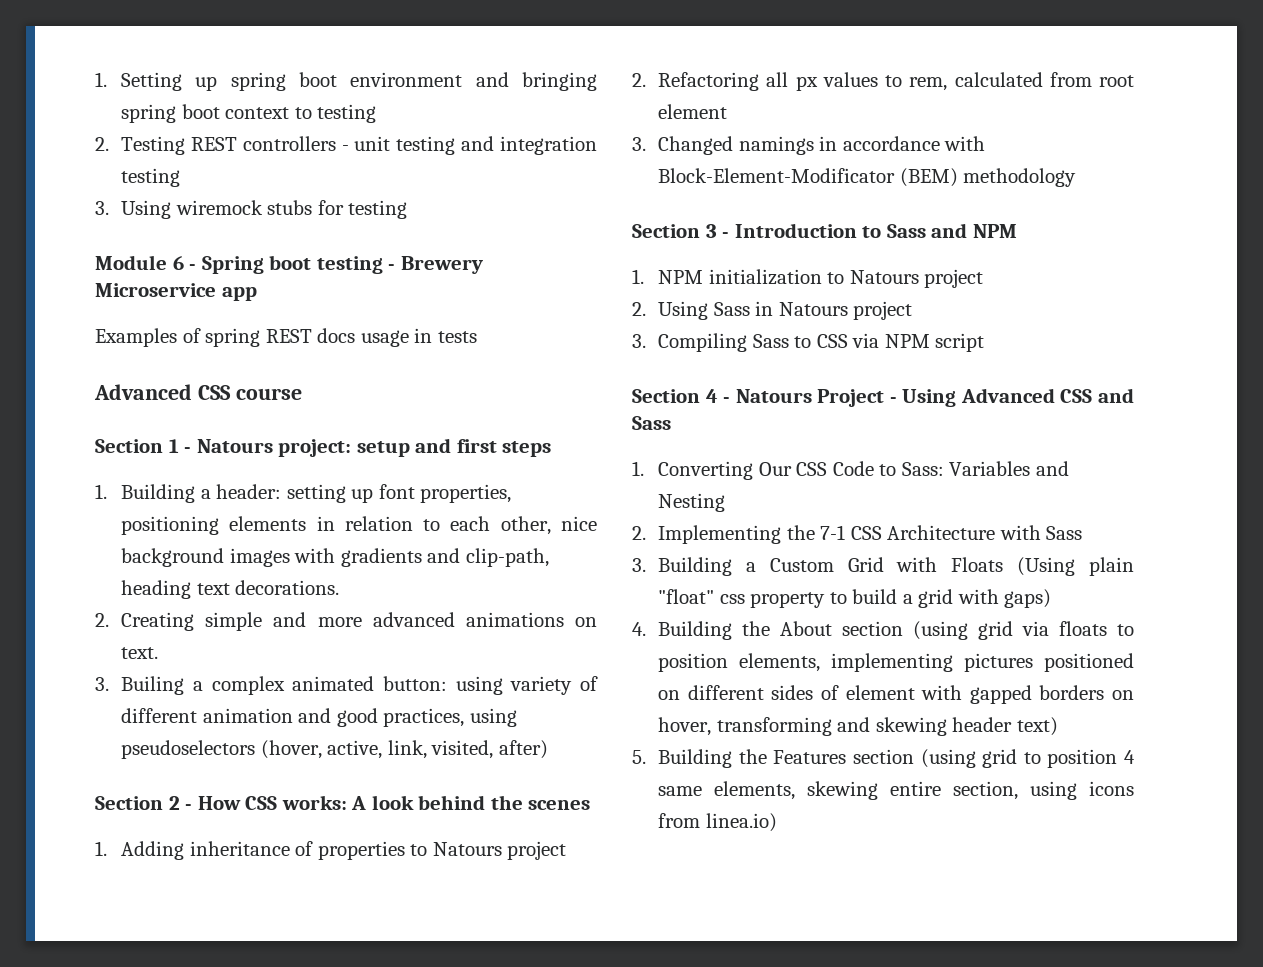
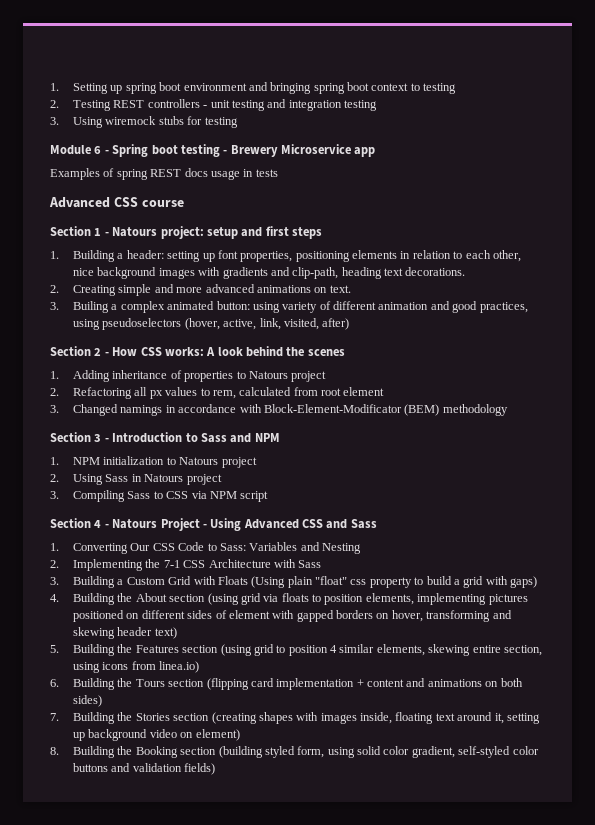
[658,786,703,796] same -> [339,644,375,653] similar
(777, 822) none -> [50,678,523,690] [73,695,103,707] [50,712,540,724] [73,729,240,741] [50,746,539,758] [73,763,216,775] // 6. Building the Tours section (flipping card implementation + content and animations on both sides) // 7. Building the Stories section (creating shapes with images inside, floating text around it, setting up background video on element) // 8. Building the Booking section (building styled form, using solid color gradient, self-styled color buttons and validation fields)

